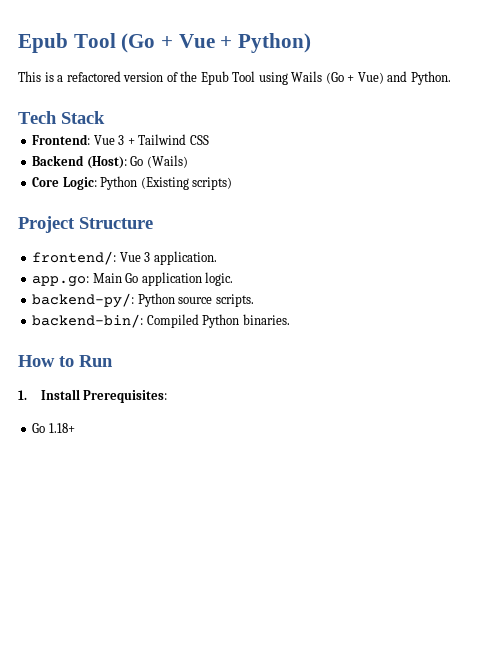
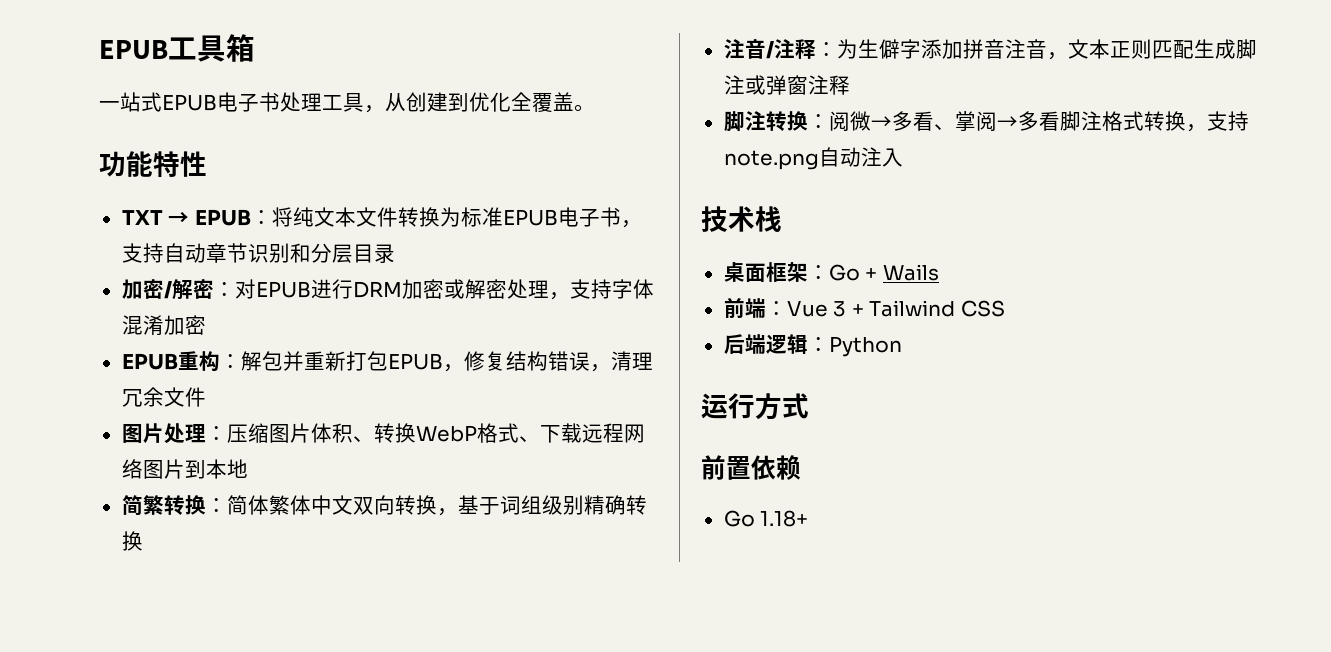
[18,33,312,53] [18,71,451,85] [18,111,105,124] [32,134,91,145] Epub Tool (Go + Vue + Python) // This is a refactored version of the Epub Tool using Wails (Go + Vue) and Python. // Tech Stack // Frontend: -> [99,34,255,62] [99,92,595,113] [99,151,207,178] [121,207,642,228] [121,243,395,263] [121,279,654,300] [121,315,206,336] [121,351,653,372] [121,387,206,407] [121,423,645,444] [121,459,248,479] [121,495,647,516] [121,531,143,551] [723,39,1257,60] [723,75,850,95] [723,111,1249,132] [723,147,903,170] [701,206,782,232] [723,262,939,282] [723,298,787,319] EPUB工具箱 // 一站式EPUB电子书处理工具，从创建到优化全覆盖。 // 功能特性 // TXT → EPUB：将纯文本文件转换为标准EPUB电子书，支持自动章节识别和分层目录 // 加密/解密：对EPUB进行DRM加密或解密处理，支持字体混淆加密 // EPUB重构：解包并重新打包EPUB，修复结构错误，清理冗余文件 // 图片处理：压缩图片体积、转换WebP格式、下载远程网络图片到本地 // 简繁转换：简体繁体中文双向转换，基于词组级别精确转换 // 注音/注释：为生僻字添加拼音注音，文本正则匹配生成脚注或弹窗注释 // 脚注转换：阅微→多看、掌阅→多看脚注格式转换，支持note.png自动注入 // 技术栈 // 桌面框架：Go + Wails // 前端：
[32,155,188,169] [32,176,233,190] [18,216,153,233] [32,251,217,265] [32,272,234,287] [32,293,254,308] [32,314,290,328] [18,355,113,367] [18,389,168,403] Backend (Host): Go (Wails) // Core Logic: Python (Existing scripts) // Project Structure // frontend/: Vue 3 application. // app.go: Main Go application logic. // backend-py/: Python source scripts. // backend-bin/: Compiled Python binaries. // How to Run // 1. Install Prerequisites: -> [723,334,902,357] [701,393,809,420] [701,455,801,480] 后端逻辑：Python // 运行方式 // 前置依赖

